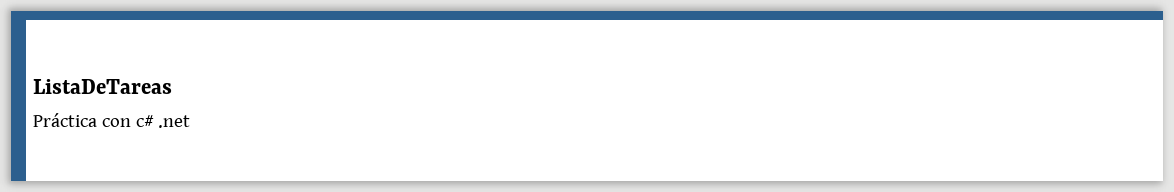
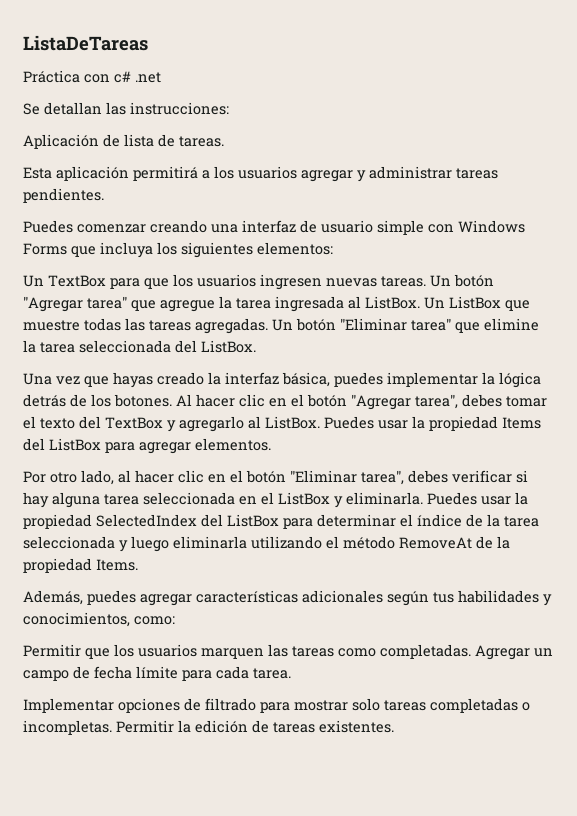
(190, 121) none -> [23,102,229,115] [23,134,224,149] [23,166,498,182] [23,188,104,203] [23,220,525,235] [23,242,333,258] [23,274,494,290] [23,296,530,312] [23,318,539,334] [23,340,256,353] [23,372,541,388] [23,394,547,410] [23,416,541,432] [23,438,271,454] [23,470,528,485] [23,492,528,508] [23,514,539,529] [23,536,510,552] [23,558,138,573] [23,590,552,606] [23,612,175,627] [23,644,553,660] [23,666,291,681] [23,698,530,713] [23,720,394,735] // Se detallan las instrucciones: // Aplicación de lista de tareas. // Esta aplicación permitirá a los usuarios agregar y administrar tareas pendientes. // Puedes comenzar creando una interfaz de usuario simple con Windows Forms que incluya los siguientes elementos: // Un TextBox para que los usuarios ingresen nuevas tareas. Un botón "Agregar tarea" que agregue la tarea ingresada al ListBox. Un ListBox que muestre todas las tareas agregadas. Un botón "Eliminar tarea" que elimine la tarea seleccionada del ListBox. // Una vez que hayas creado la interfaz básica, puedes implementar la lógica detrás de los botones. Al hacer clic en el botón "Agregar tarea", debes tomar el texto del TextBox y agregarlo al ListBox. Puedes usar la propiedad Items del ListBox para agregar elementos. // Por otro lado, al hacer clic en el botón "Eliminar tarea", debes verificar si hay alguna tarea seleccionada en el ListBox y eliminarla. Puedes usar la propiedad SelectedIndex del ListBox para determinar el índice de la tarea seleccionada y luego eliminarla utilizando el método RemoveAt de la propiedad Items. // Además, puedes agregar características adicionales según tus habilidades y conocimientos, como: // Permitir que los usuarios marquen las tareas como completadas. Agregar un campo de fecha límite para cada tarea. // Implementar opciones de filtrado para mostrar solo tareas completadas o incompletas. Permitir la edición de tareas existentes.

